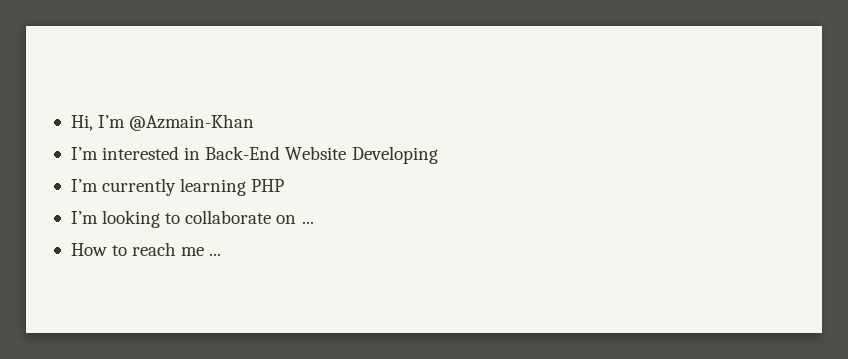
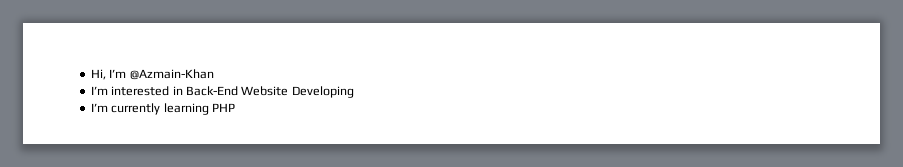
[70,210,314,228] [70,242,222,256] // I’m looking to collaborate on ... // How to reach me ... -> (235, 107) none

